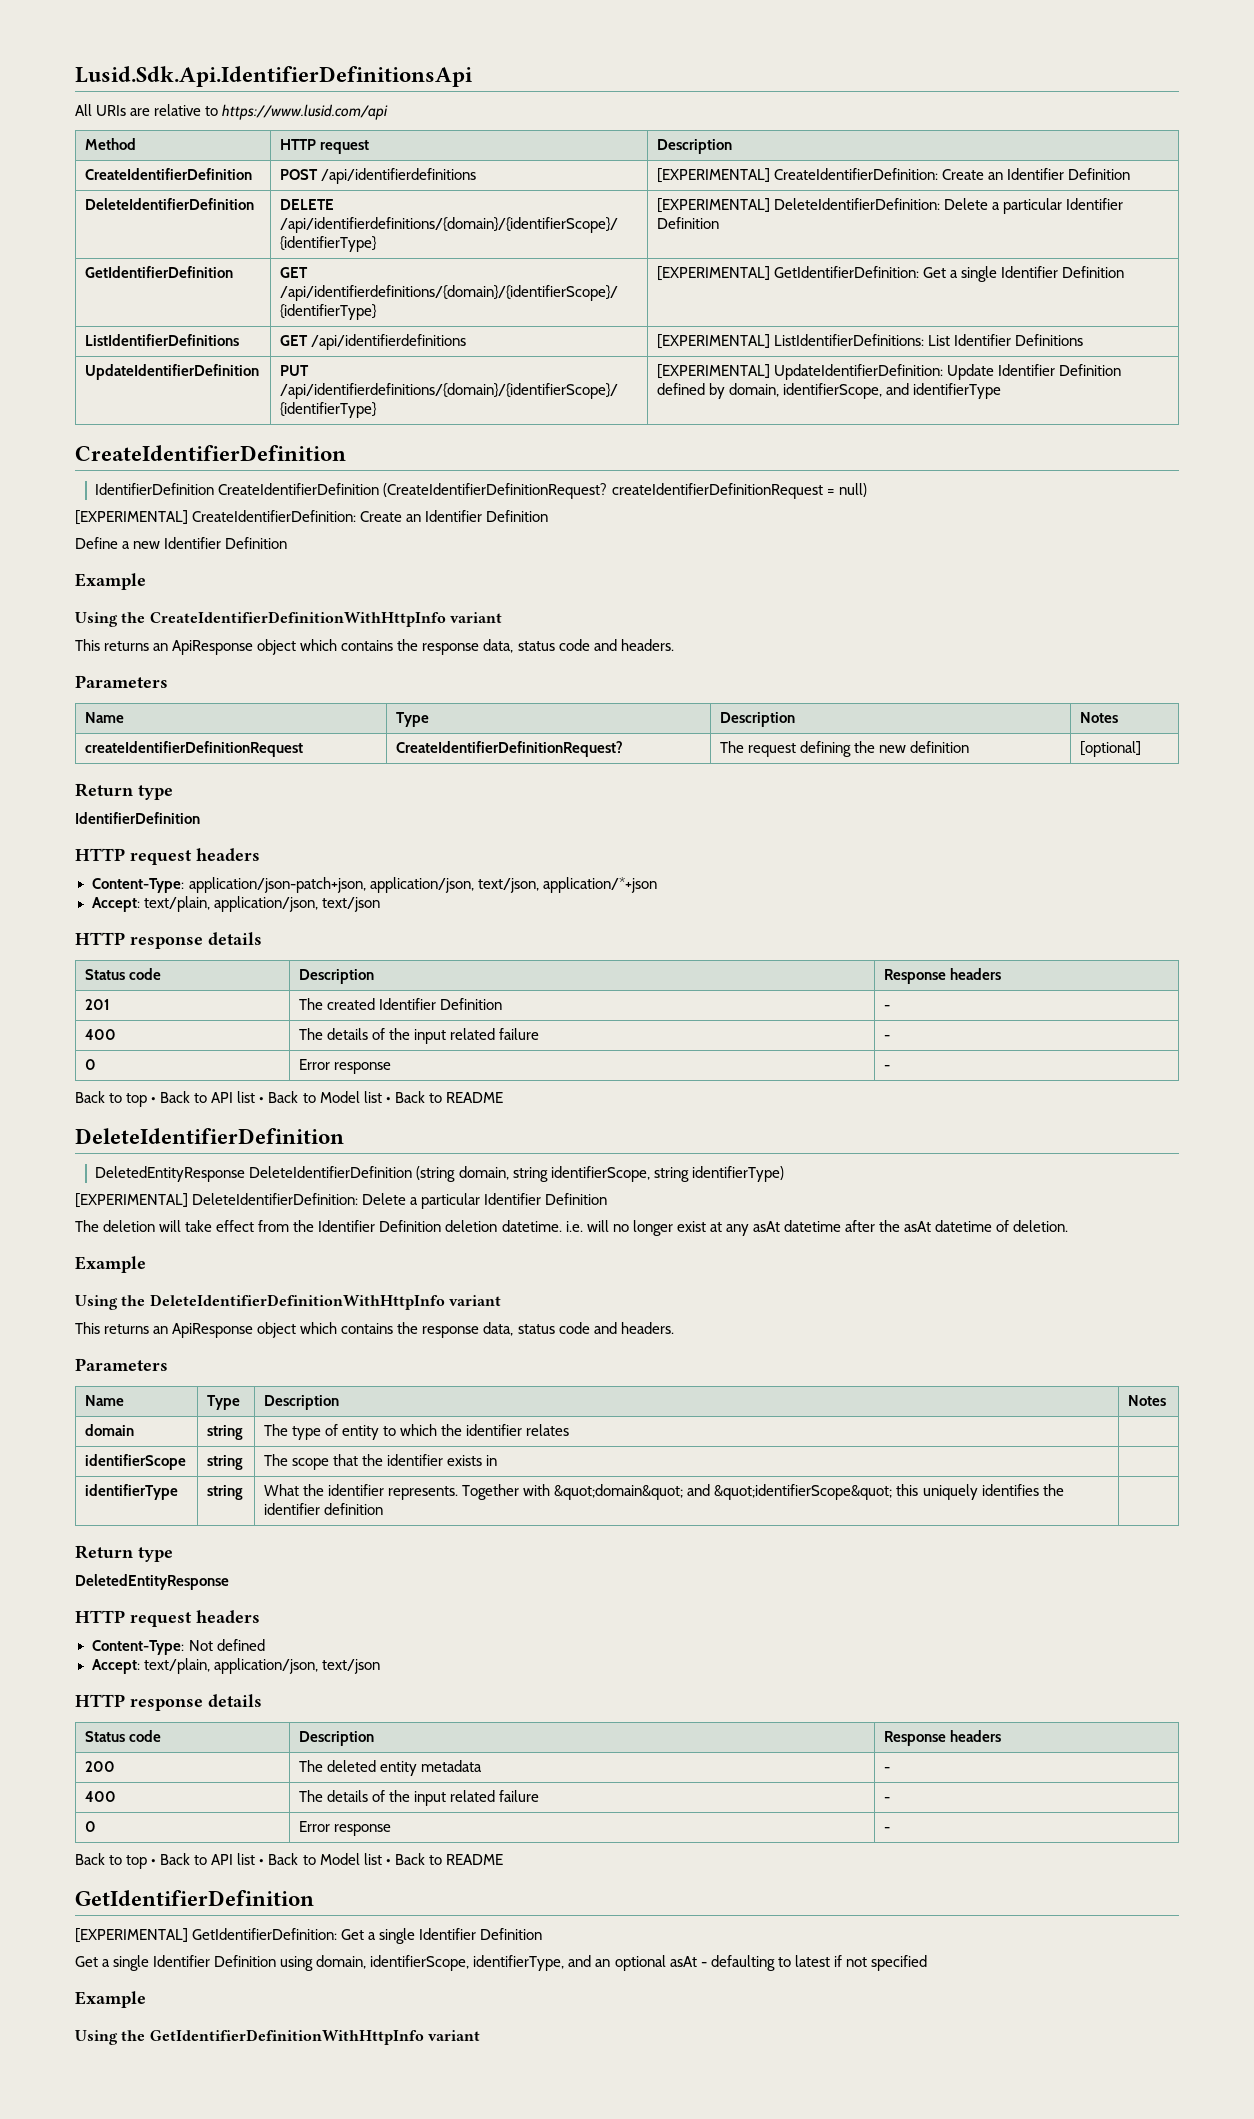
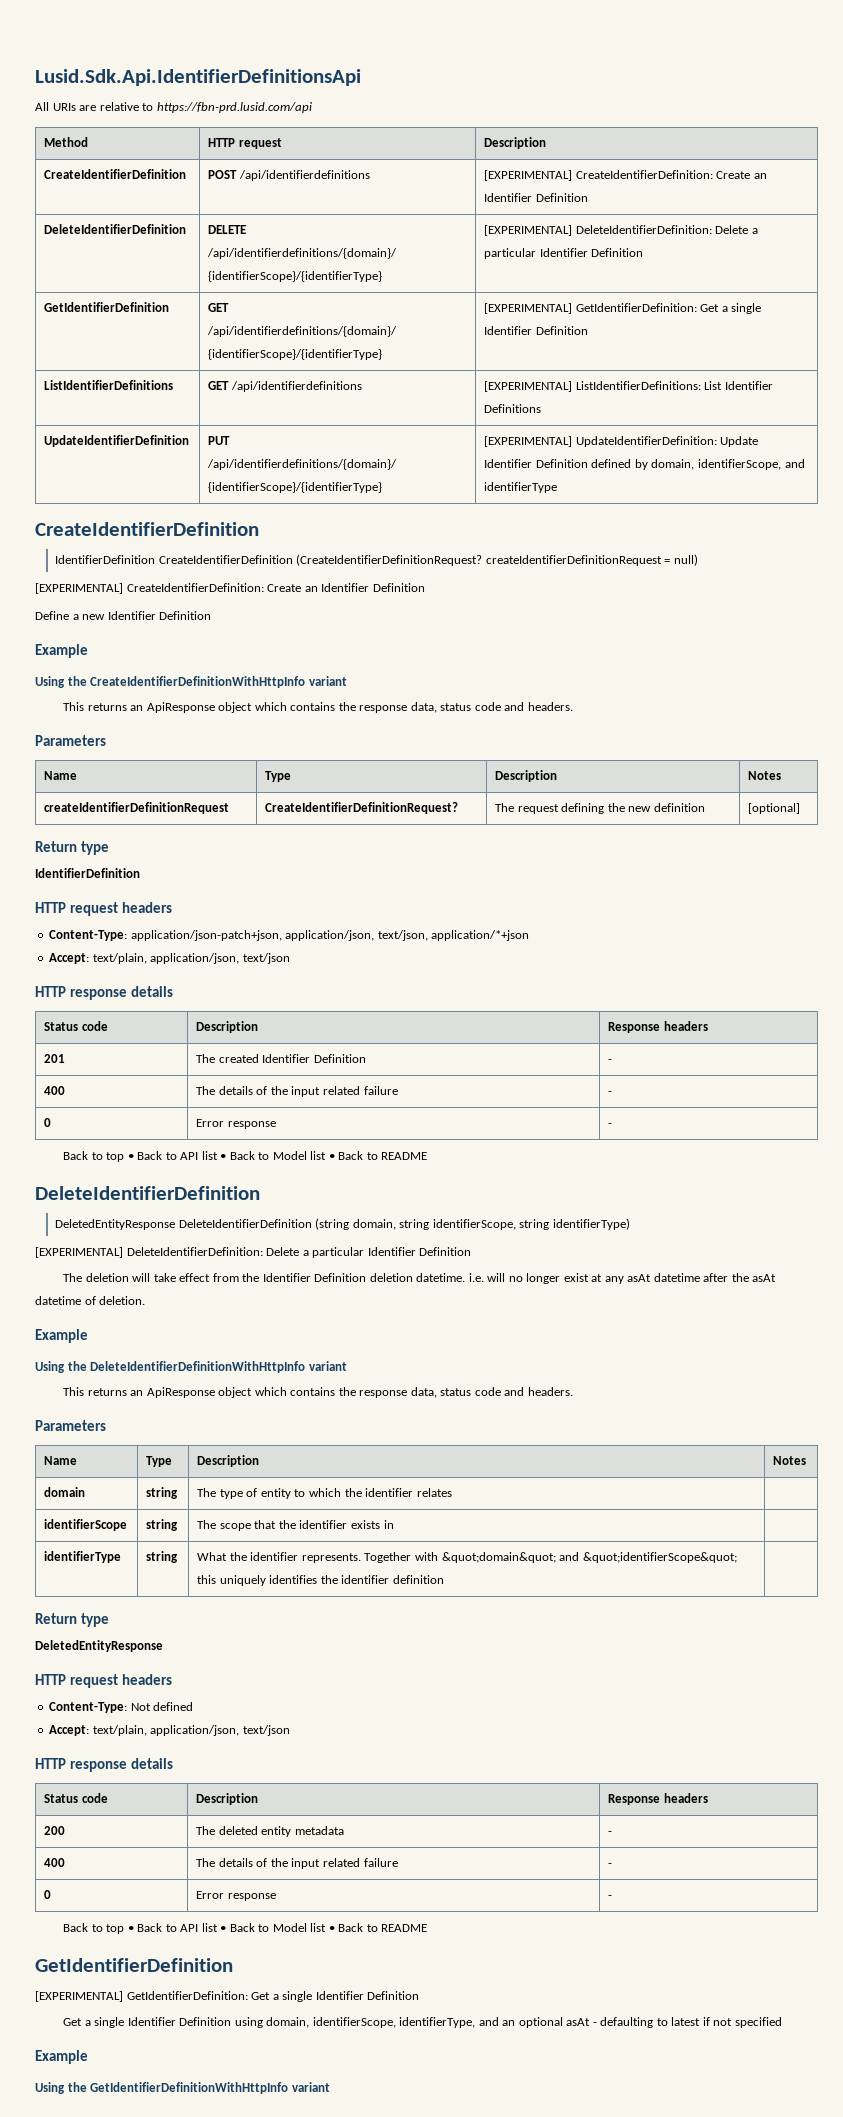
[222,104,389,120] https://www.lusid.com/api -> [156,102,312,113] https://fbn-prd.lusid.com/api

